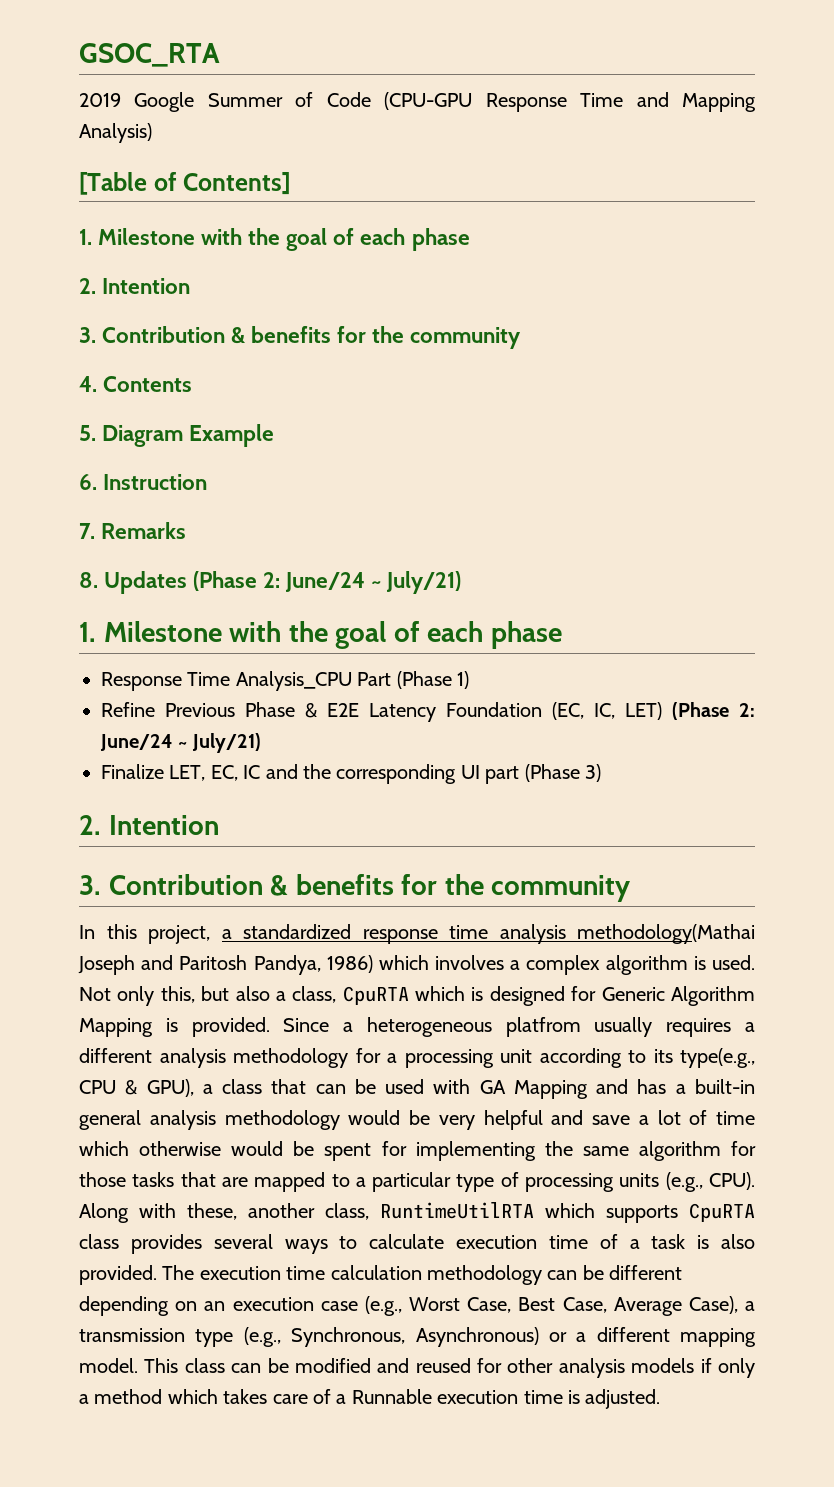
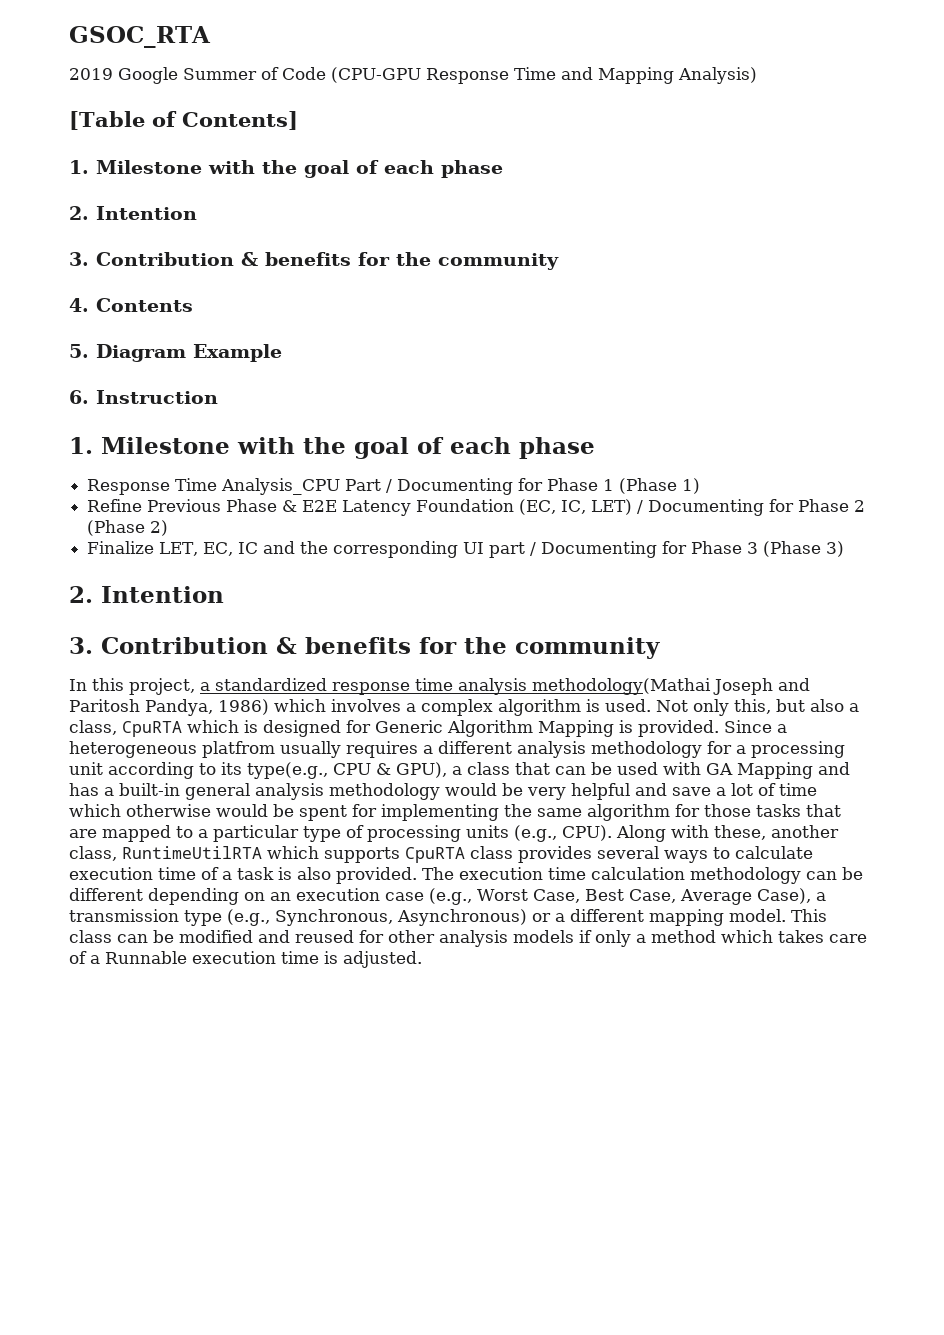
[79,522,187,539] [79,571,462,594] // 7. Remarks // 8. Updates (Phase 2: June/24 ~ July/21) -> (218, 397) none
(392, 679) none -> [386,478,615,495] / Documenting for Phase 1
[671,702,756,720] [100,733,261,753] (Phase 2: June/24 ~ July/21) -> [637,499,866,516] [87,520,169,536] / Documenting for Phase 2 (Phase 2)
(520, 775) none -> [530,541,759,558] / Documenting for Phase 3

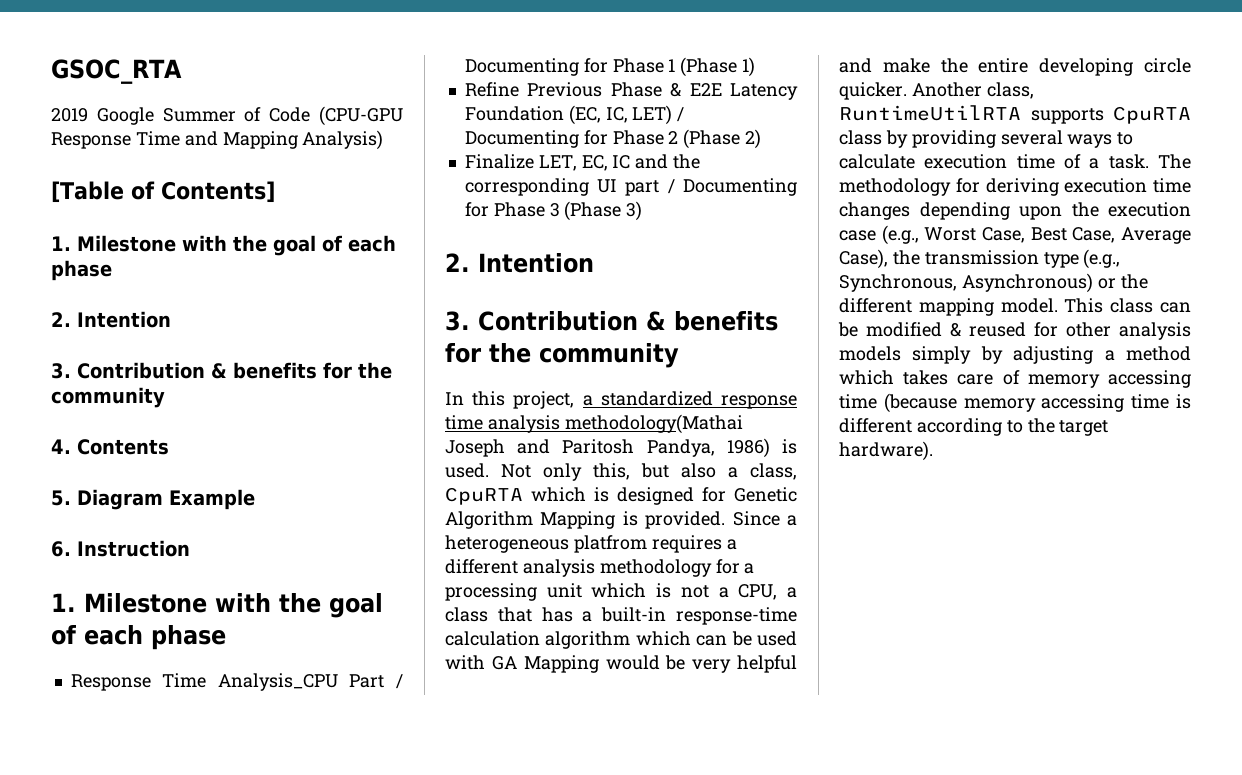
[274,699,581,716] which involves a complex algorithm -> (770, 448) none
[375,720,443,733] Generic -> [734,487,797,502] Genetic
[280,741,341,758] usually -> (647, 544) none
[108,762,550,779] according to its type(e.g., CPU & GPU), a class that -> [591,583,797,600] [445,607,797,625] [445,631,691,649] which is not a CPU, a class that has a built-in response-time calculation algorithm which
[818,762,850,775] [69,783,440,800] and has a built-in general analysis methodology -> (599, 664) none
[672,783,817,796] [69,804,841,821] [69,825,839,842] save a lot of time which otherwise would be spent for implementing the same algorithm for those tasks that are mapped to a particular type of processing units (e.g., CPU). Along with these, another -> [882,58,1191,76] [839,82,982,100] make the entire developing circle quicker. Another
[267,846,319,859] which -> (1021, 113) none
[518,846,592,863] provides -> [885,130,996,148] by providing
[237,867,863,884] [69,888,291,905] task is also provided. The execution time calculation methodology can be different depending on an -> [1108,154,1191,169] [839,178,1191,196] [839,202,1099,220] task. The methodology for deriving execution time changes depending upon the
[815,892,826,901] a -> [892,250,920,265] the
[555,913,565,922] a -> [1120,274,1148,289] the
[258,930,290,943] and -> [950,323,961,337] &
[579,930,631,947] if only -> [912,346,1094,364] simply by adjusting
[90,951,422,968] a Runnable execution time is adjusted. -> [1027,370,1191,388] [839,393,1191,413] [839,418,1109,436] [839,441,933,461] memory accessing time (because memory accessing time is different according to the target hardware).

